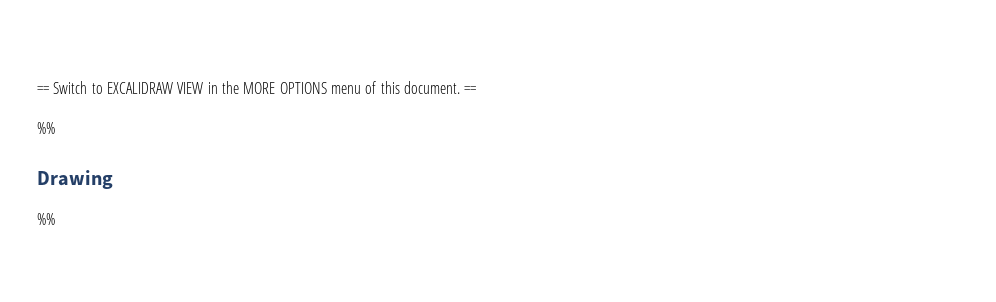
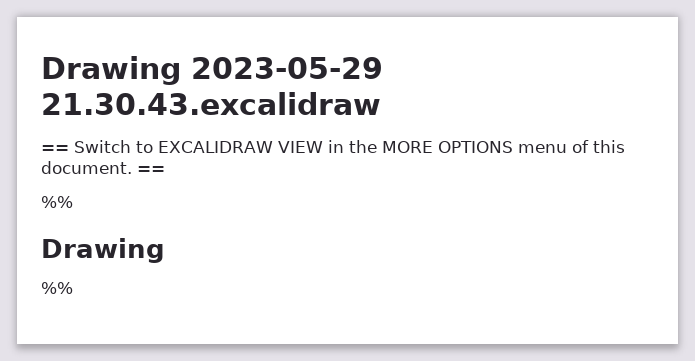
(37, 90) none -> [41,56,383,85] [41,92,381,115] Drawing 2023-05-29 21.30.43.excalidraw //

